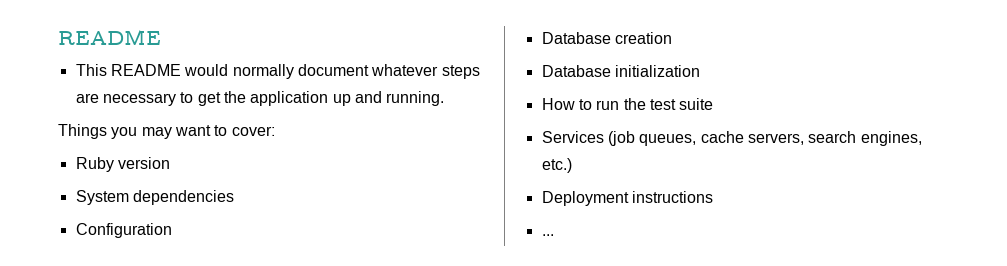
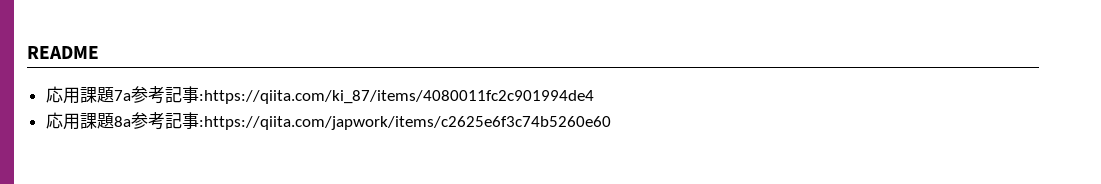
[75,64,480,79] [75,91,445,106] [58,124,275,139] [75,157,170,172] [75,190,234,205] [75,223,172,238] [541,32,672,44] [541,65,700,77] [541,98,714,110] [541,131,922,146] [541,158,572,173] [541,191,713,206] [541,234,554,236] This README would normally document whatever steps are necessary to get the application up and running. // Things you may want to cover: // Ruby version // System dependencies // Configuration // Database creation // Database initialization // How to run the test suite // Services (job queues, cache servers, search engines, etc.) // Deployment instructions // ... -> [45,86,594,104] [45,112,611,130] 応用課題7a参考記事:https://qiita.com/ki_87/items/4080011fc2c901994de4 // 応用課題8a参考記事:https://qiita.com/japwork/items/c2625e6f3c74b5260e60

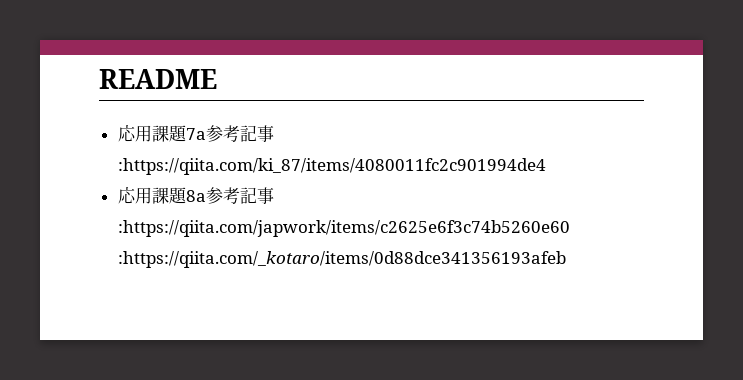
(611, 123) none -> [117,251,566,268] :https://qiita.com/_kotaro/items/0d88dce341356193afeb

